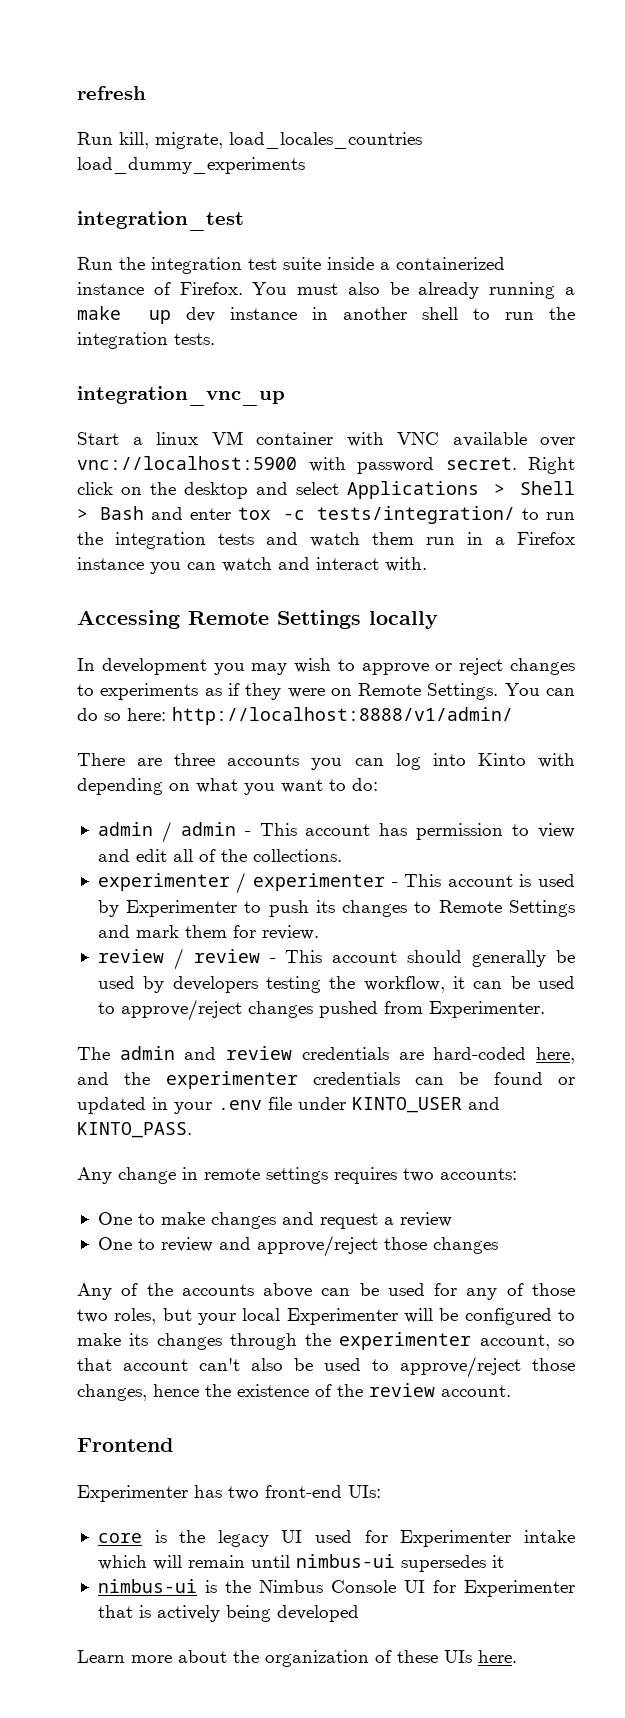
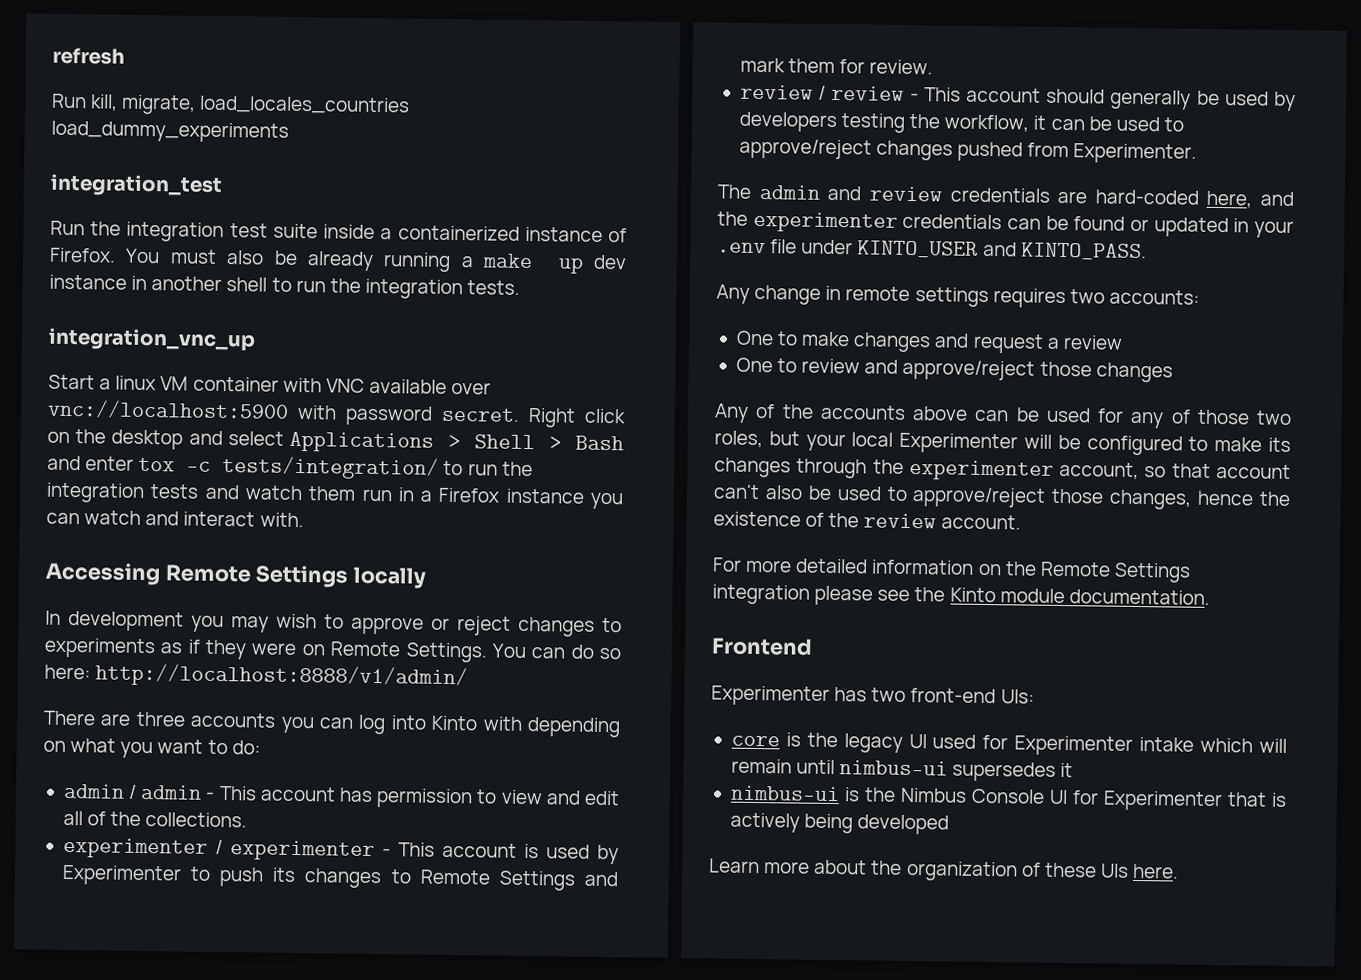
(511, 1391) none -> [712,557,1191,583] [712,584,1210,606] // For more detailed information on the Remote Settings integration please see the Kinto module documentation.

